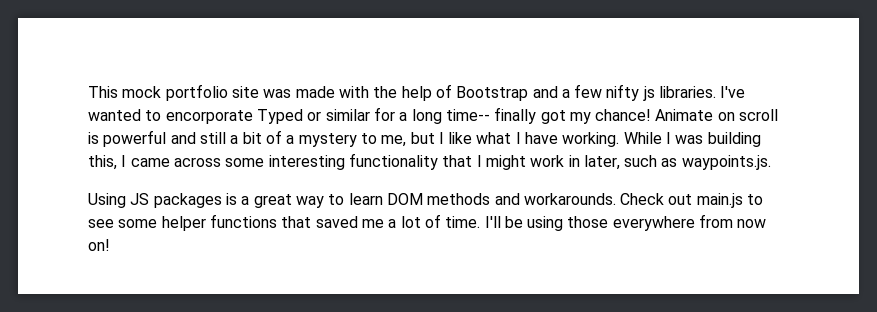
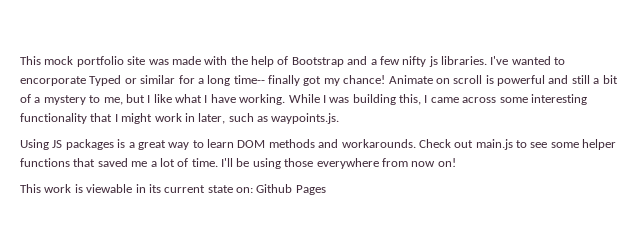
(110, 245) none -> [20,184,326,195] // This work is viewable in its current state on: Github Pages

